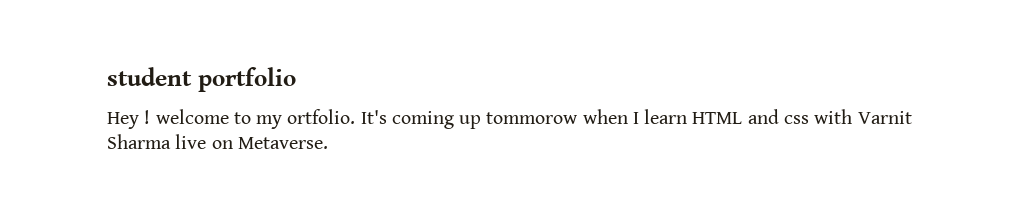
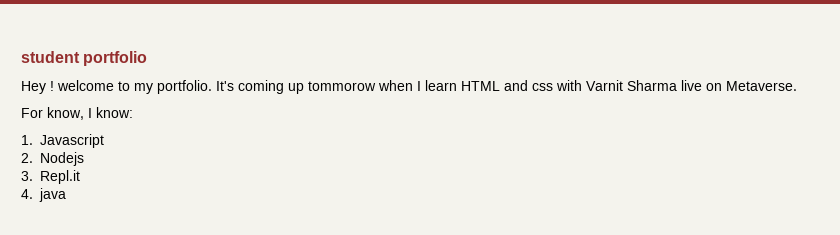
[287,109,356,124] ortfolio. -> [157,80,212,94] portfolio.
(328, 143) none -> [21,107,133,120] [21,134,104,148] [21,152,84,166] [21,170,80,184] [21,188,66,202] // For know, I know: // 1. Javascript // 2. Nodejs // 3. Repl.it // 4. java

